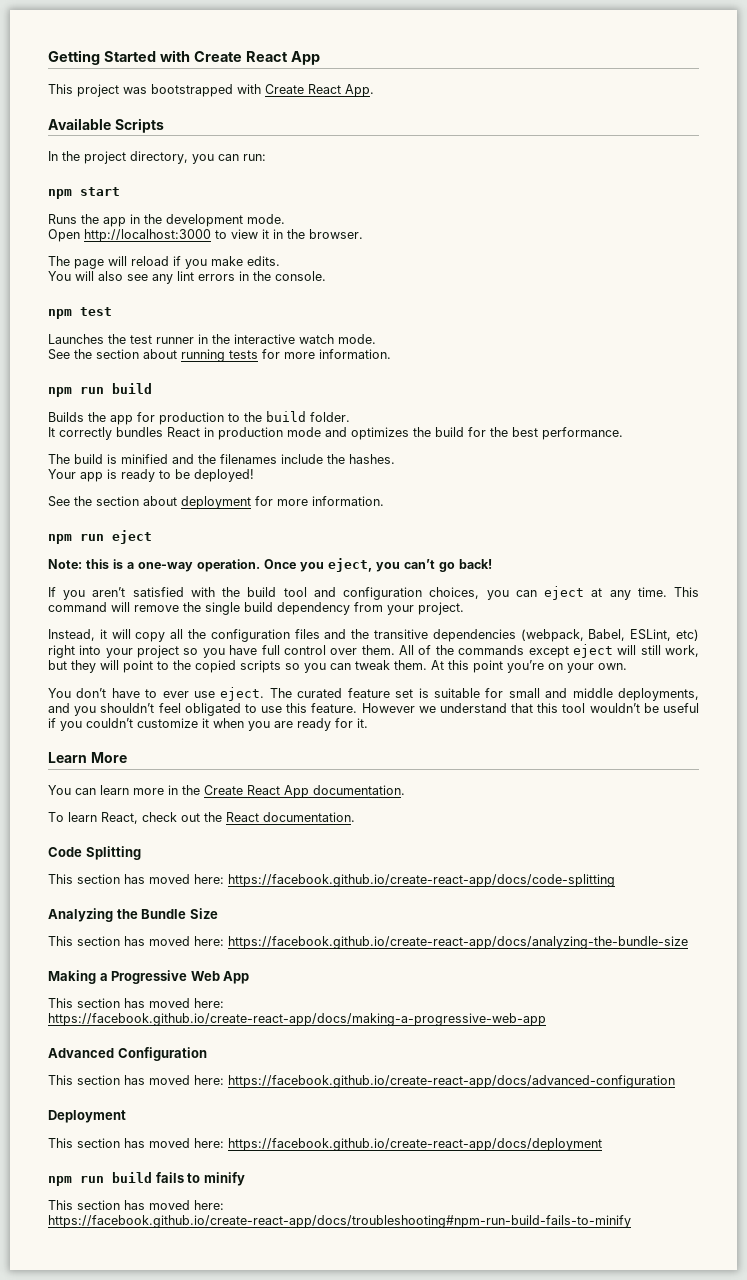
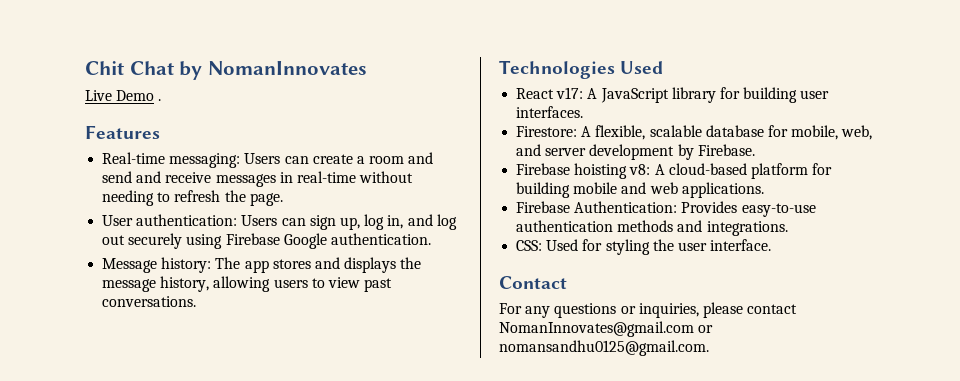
[48,50,320,65] [48,84,374,97] [48,118,164,133] [48,151,266,164] [48,187,120,199] [48,214,285,227] [48,229,363,242] [48,256,280,269] [48,271,326,284] [48,307,112,319] [48,334,376,344] [48,349,391,362] [48,383,152,397] [48,411,350,425] [48,427,623,440] [48,454,395,464] [48,469,254,482] [48,496,384,509] [48,530,152,544] [48,558,492,572] [48,586,700,600] [48,602,464,615] [48,629,699,642] [48,644,699,658] [48,660,627,673] [48,687,699,701] [48,703,699,716] [48,718,368,731] [48,752,127,763] [48,785,405,798] [48,812,355,824] [48,846,141,860] [48,874,615,887] [48,908,218,922] [48,936,688,949] [48,970,250,984] [48,998,224,1008] [48,1013,546,1026] [48,1047,207,1061] [48,1075,675,1088] [48,1110,126,1123] [48,1138,602,1151] [48,1172,245,1186] [48,1200,224,1210] [48,1215,631,1228] Getting Started with Create React App // This project was bootstrapped with Create React App. // Available Scripts // In the project directory, you can run: // npm start // Runs the app in the development mode. // Open http://localhost:3000 to view it in the browser. // The page will reload if you make edits. // You will also see any lint errors in the console. // npm test // Launches the test runner in the interactive watch mode. // See the section about running tests for more information. // npm run build // Builds the app for production to the build folder. // It correctly bundles React in production mode and optimizes the build for the best performance. // The build is minified and the filenames include the hashes. // Your app is ready to be deployed! // See the section about deployment for more information. // npm run eject // Note: this is a one-way operation. Once you eject, you can’t go back! // If you aren’t satisfied with the build tool and configuration choices, you can eject at any time. This command will remove the single build dependency from your project. // Instead, it will copy all the configuration files and the transitive dependencies (webpack, Babel, ESLint, etc) right into your project so you have full control over them. All of the commands except eject will still work, but they will point to the copied scripts so you can tweak them. At this point you’re on your own. // You don’t have to ever use eject. The curated feature set is suitable for small and middle deployments, and you shouldn’t feel obligated to use this feature. However we understand that this tool wouldn’t be useful if you couldn’t customize it when you are ready for it. // Learn More // You can learn more in the Create React App documentation. // To learn React, check out the React documentation. // Code Splitting // This section has moved here: https://facebook.github.io/create-react-app/docs/code-splitting // Analyzing the Bundle Size // This section has moved here: https://facebook.github.io/create-react-app/docs/analyzing-the-bundle-size // Making a Progressive Web App // This section has moved here: https://facebook.github.io/create-react-app/docs/making-a-progressive-web-app // Advanced Configuration // This section has moved here: https://facebook.github.io/create-react-app/docs/advanced-configuration // Deployment // This section has moved here: https://facebook.github.io/create-react-app/docs/deployment // npm run build fails to minify // This section has moved here: https://facebook.github.io/create-react-app/docs/troubleshooting#npm-run-build-fails-to-minify -> [85,61,367,80] [85,90,162,101] [85,125,160,139] [102,152,434,168] [102,171,414,187] [102,190,283,206] [102,214,457,230] [102,233,431,249] [102,257,422,273] [102,276,393,292] [102,296,197,307] [499,60,664,79] [516,87,830,103] [516,106,584,118] [516,125,873,140] [516,144,755,160] [516,163,833,179] [516,182,764,198] [516,201,816,217] [516,220,788,236] [516,239,772,255] [499,276,567,289] [499,302,798,318] [499,321,714,337] [499,340,709,356] Chit Chat by NomanInnovates // Live Demo . // Features // Real-time messaging: Users can create a room and send and receive messages in real-time without needing to refresh the page. // User authentication: Users can sign up, log in, and log out securely using Firebase Google authentication. // Message history: The app stores and displays the message history, allowing users to view past conversations. // Technologies Used // React v17: A JavaScript library for building user interfaces. // Firestore: A flexible, scalable database for mobile, web, and server development by Firebase. // Firebase hoisting v8: A cloud-based platform for building mobile and web applications. // Firebase Authentication: Provides easy-to-use authentication methods and integrations. // CSS: Used for styling the user interface. // Contact // For any questions or inquiries, please contact NomanInnovates@gmail.com or nomansandhu0125@gmail.com.

